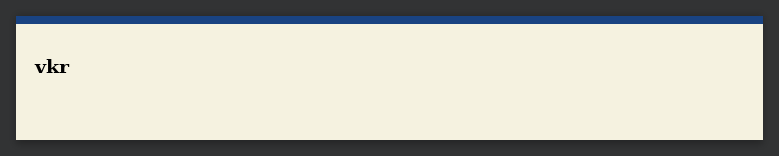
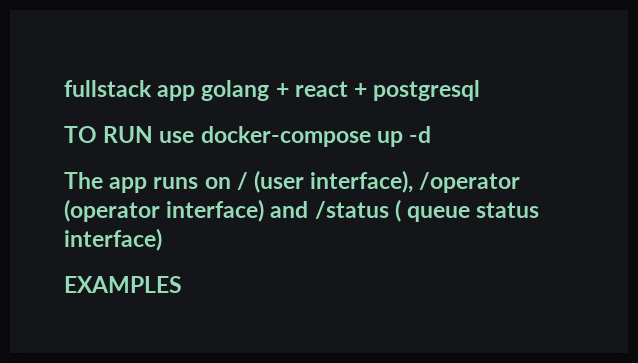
[34,59,70,73] vkr -> [64,80,481,101] [64,126,432,147] [64,170,521,193] [64,199,540,222] [64,228,162,251] [64,276,182,293] fullstack app golang + react + postgresql // TO RUN use docker-compose up -d // The app runs on / (user interface), /operator (operator interface) and /status ( queue status interface) // EXAMPLES

